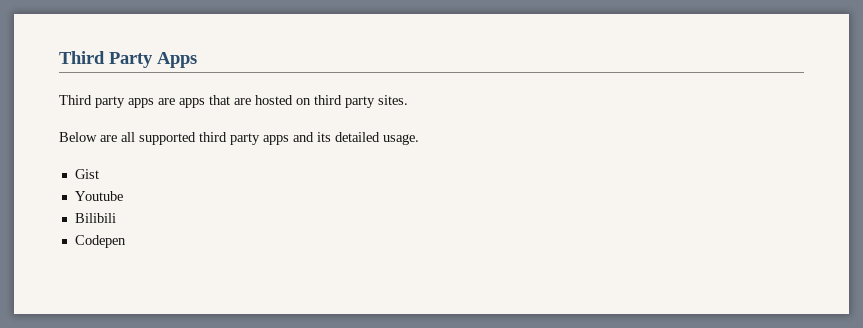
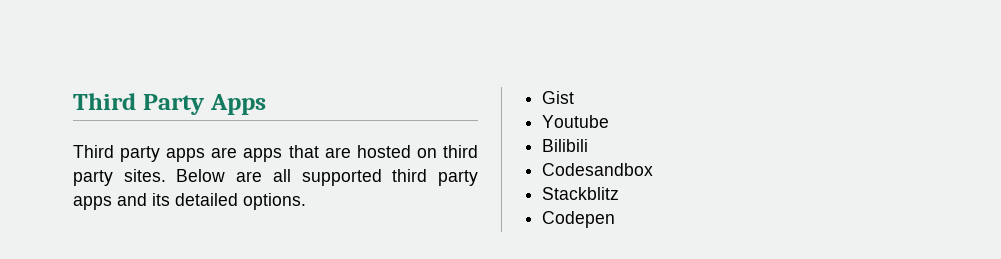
(408, 100) // -> (166, 175) none
[383,134,419,145] usage. -> [243,193,306,210] options.
(116, 218) none -> [542,163,654,176] [542,187,620,200] // Codesandbox // Stackblitz

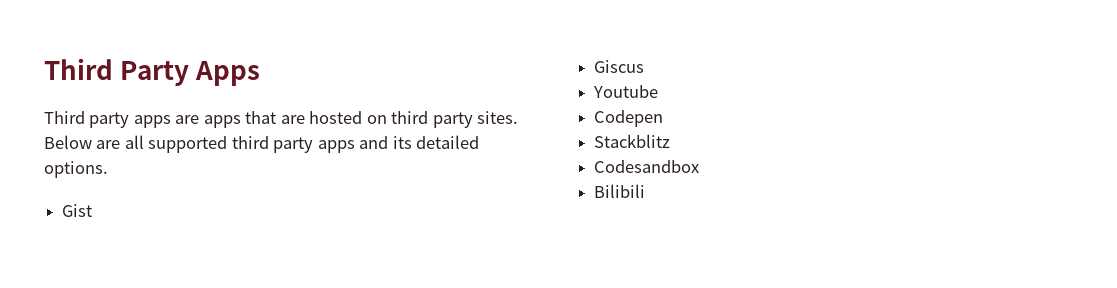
(575, 97) none -> [594,60,645,73] // Giscus
[542,139,589,152] Bilibili -> [594,110,664,127] [594,134,671,148] Codepen // Stackblitz
[542,187,620,200] [542,211,616,228] Stackblitz // Codepen -> [594,184,646,198] Bilibili

